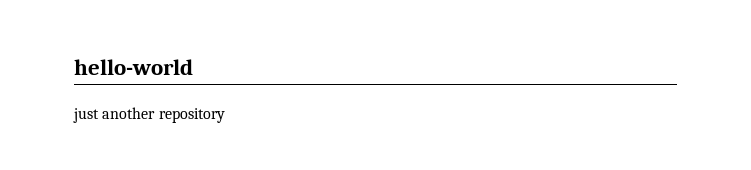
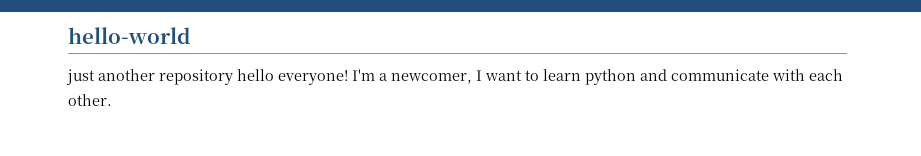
(225, 115) none -> [237,69,843,85] [68,94,112,106] hello everyone! I'm a newcomer, I want to learn python and communicate with each other.

